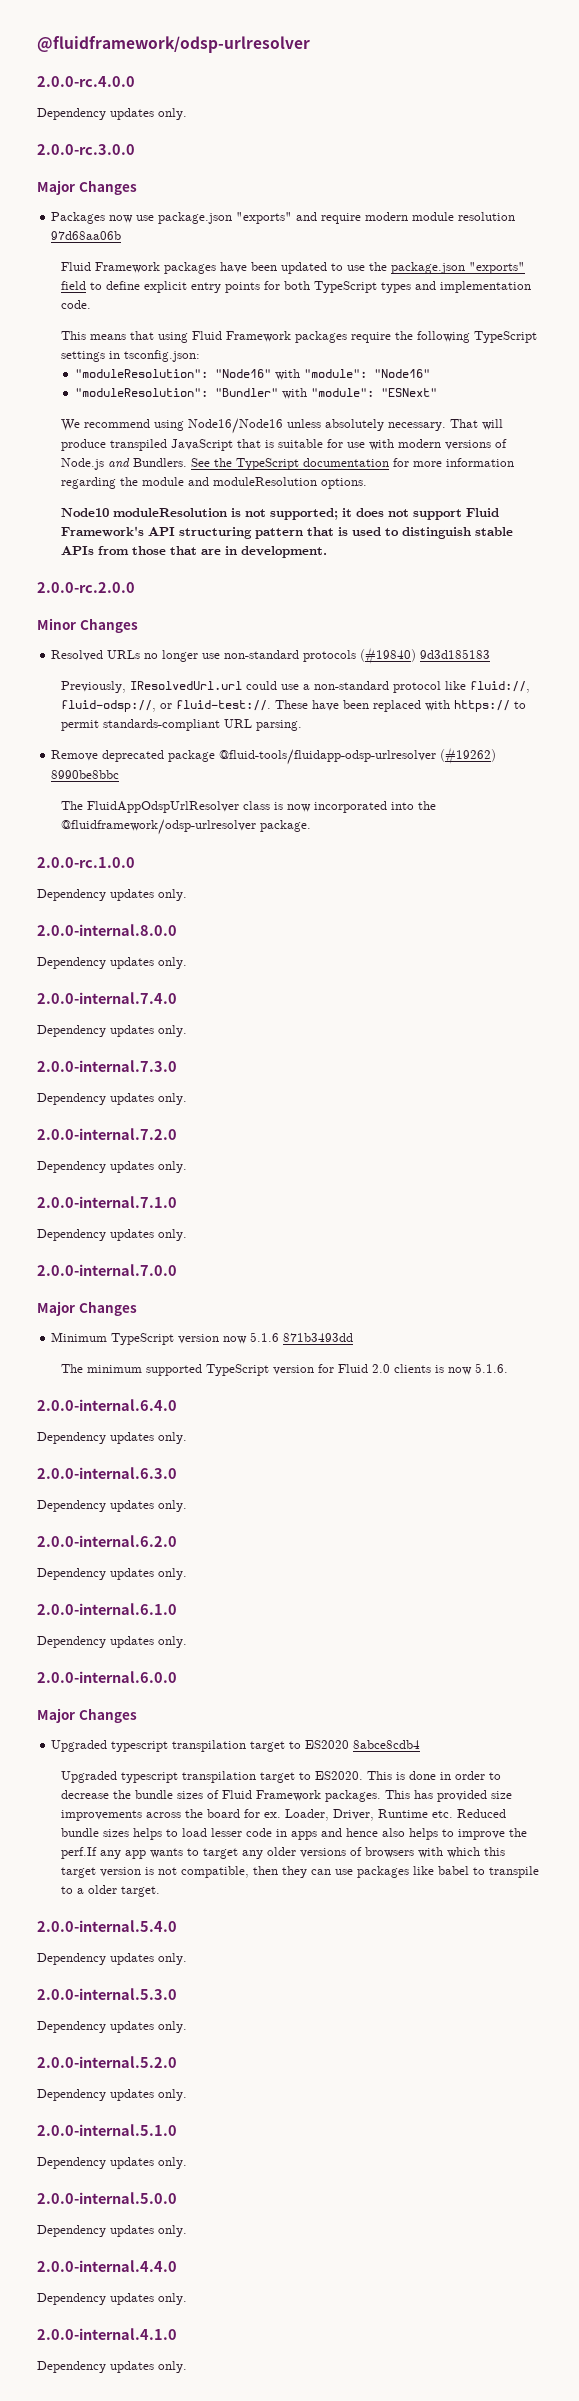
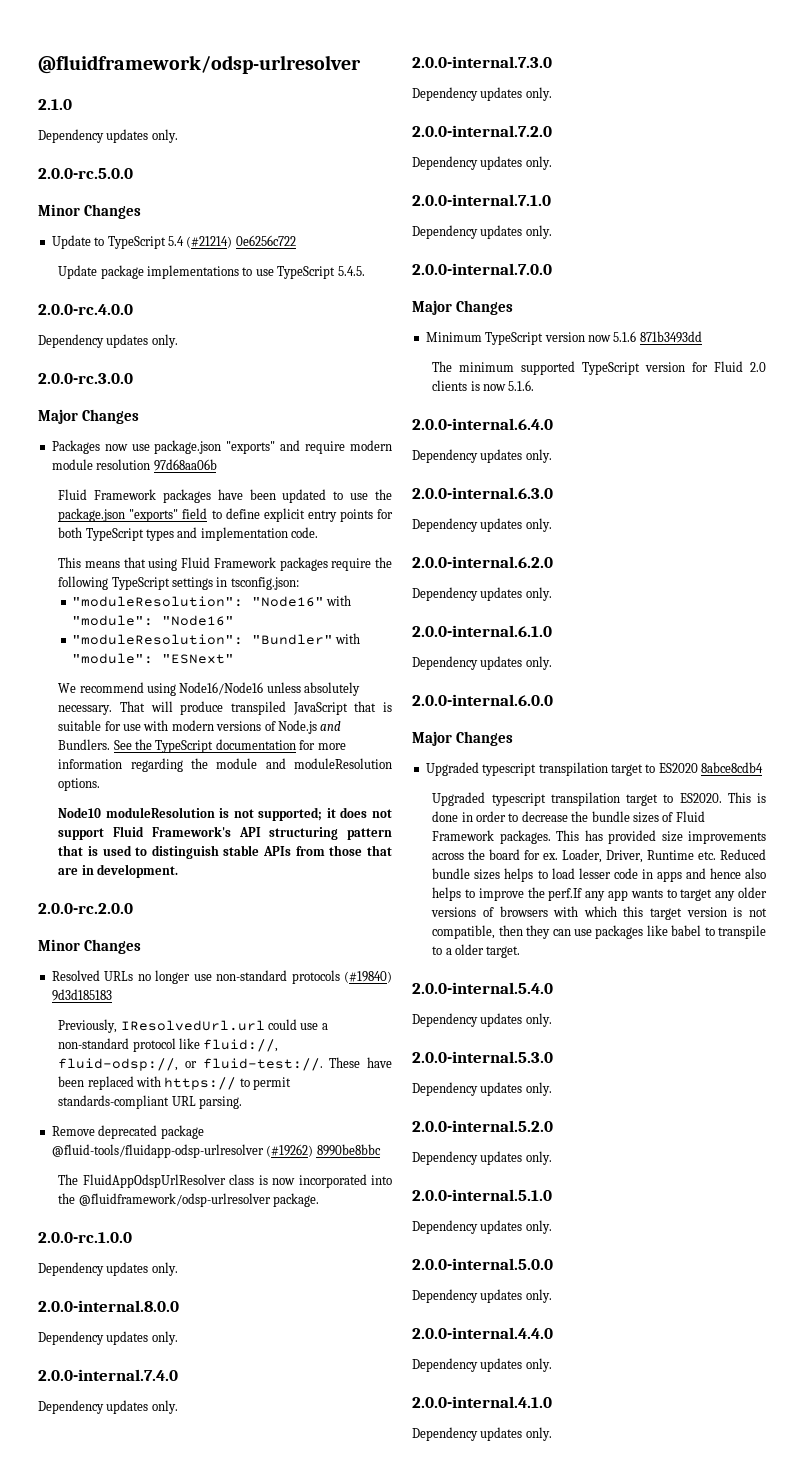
[37,36,310,53] @fluidframework/odsp-urlresolver -> [38,55,361,74] [38,99,72,110] [38,129,178,143] [38,168,133,179] [38,204,141,219] [51,235,296,249] [58,265,365,279] @fluidframework/odsp-urlresolver // 2.1.0 // Dependency updates only. // 2.0.0-rc.5.0.0 // Minor Changes // Update to TypeScript 5.4 (#21214) 0e6256c722 // Update package implementations to use TypeScript 5.4.5.

